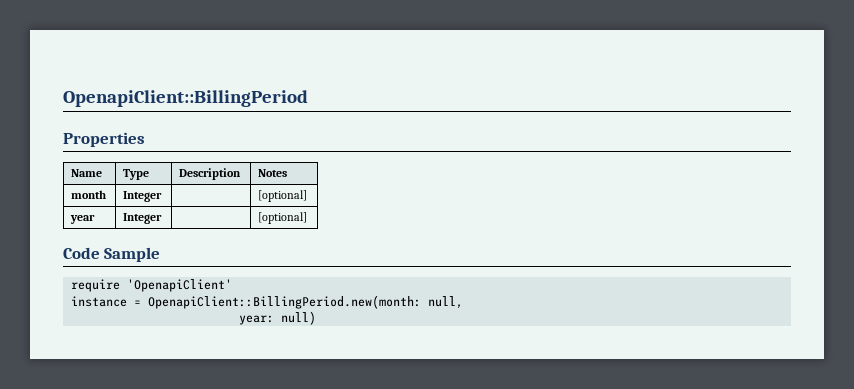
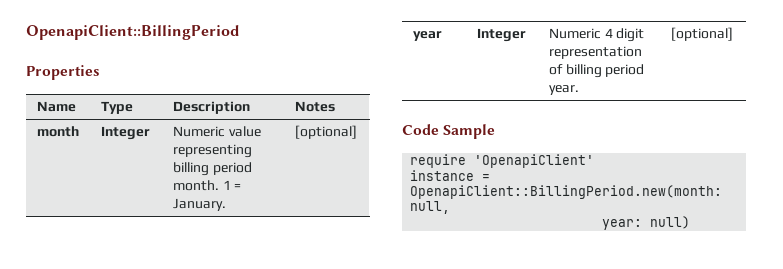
[258,190,308,202] [70,214,96,224] [123,213,163,224] | [optional] // year | Integer | -> [172,126,261,137] [172,144,252,158] [172,162,252,176] [172,180,242,191] [172,198,226,211] [294,125,357,139] [412,31,442,41] [476,28,526,42] [548,28,645,42] [548,46,642,59] [548,64,645,78] [548,85,579,95] Numeric value representing billing period month. 1 = January. | [optional] // year | Integer | Numeric 4 digit representation of billing period year.

